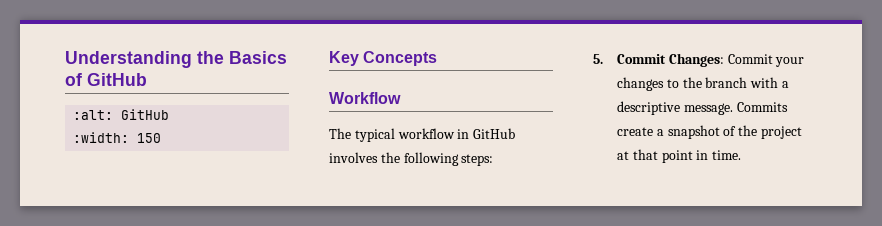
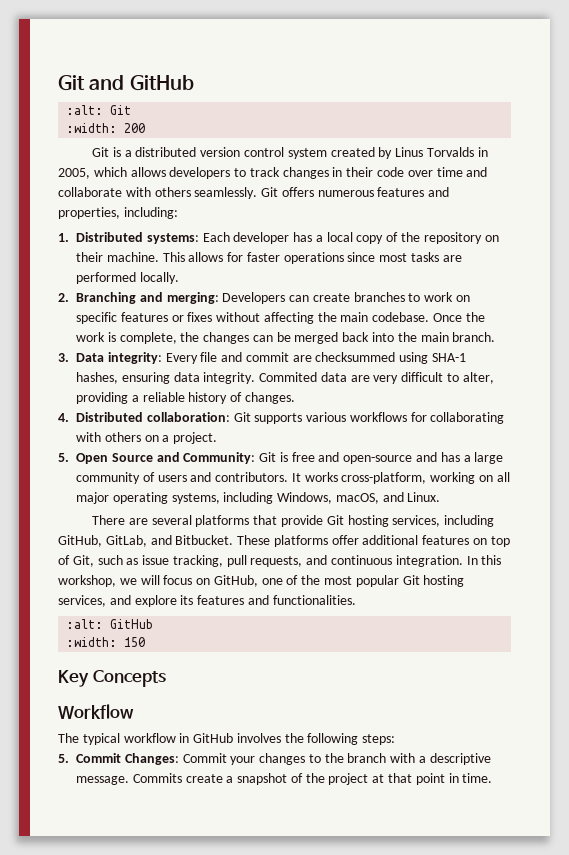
[65,51,287,68] [65,73,147,86] Understanding the Basics of GitHub -> [58,75,194,91] [66,105,132,115] [66,123,146,133] [92,147,488,159] [58,167,488,179] [58,187,450,199] [58,207,178,219] [58,232,499,244] [76,252,462,264] [76,272,179,284] [58,292,471,304] [76,312,485,324] [76,332,496,344] [58,352,467,364] [76,372,494,384] [76,392,295,404] [58,412,505,424] [76,432,218,444] [58,452,504,464] [76,472,510,484] [76,492,441,504] [92,515,495,527] [58,535,510,547] [58,555,502,567] [58,575,465,587] [58,595,356,607] Git and GitHub // :alt: Git // :width: 200 // Git is a distributed version control system created by Linus Torvalds in 2005, which allows developers to track changes in their code over time and collaborate with others seamlessly. Git offers numerous features and properties, including: // 1. Distributed systems: Each developer has a local copy of the repository on their machine. This allows for faster operations since most tasks are performed locally. // 2. Branching and merging: Developers can create branches to work on specific features or fixes without affecting the main codebase. Once the work is complete, the changes can be merged back into the main branch. // 3. Data integrity: Every file and commit are checksummed using SHA-1 hashes, ensuring data integrity. Commited data are very difficult to alter, providing a reliable history of changes. // 4. Distributed collaboration: Git supports various workflows for collaborating with others on a project. // 5. Open Source and Community: Git is free and open-source and has a large community of users and contributors. It works cross-platform, working on all major operating systems, including Windows, macOS, and Linux. // There are several platforms that provide Git hosting services, including GitHub, GitLab, and Bitbucket. These platforms offer additional features on top of Git, such as issue tracking, pull requests, and continuous integration. In this workshop, we will focus on GitHub, one of the most popular Git hosting services, and explore its features and functionalities.

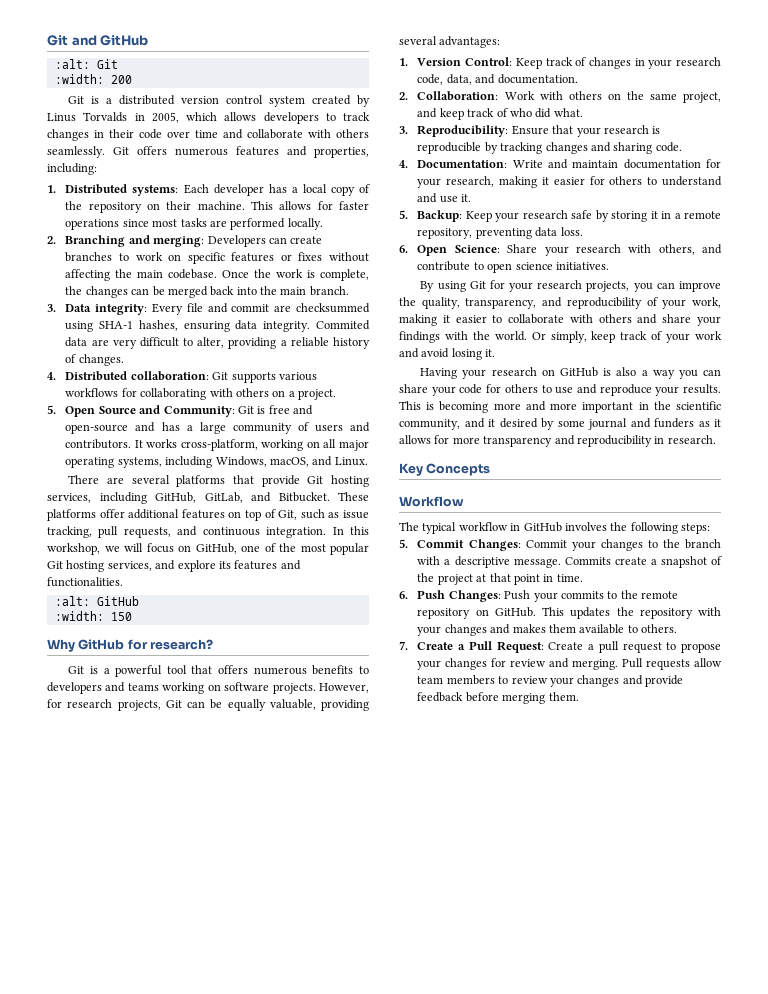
(146, 642) none -> [47,639,214,652] [68,665,369,677] [47,682,369,694] [47,699,369,711] [399,36,501,48] [399,57,721,69] [417,74,578,85] [399,91,721,103] [417,108,583,120] [399,125,661,137] [417,142,682,154] [399,159,721,169] [417,176,722,188] [417,193,472,203] [399,210,721,222] [417,227,583,239] [399,244,722,256] [417,261,609,273] [420,280,721,292] [399,297,721,309] [399,314,721,326] [399,331,722,343] [399,348,496,360] [420,367,721,379] [399,384,721,396] [399,401,721,413] [399,418,721,430] [399,435,716,447] // Why GitHub for research? // Git is a powerful tool that offers numerous benefits to developers and teams working on software projects. However, for research projects, Git can be equally valuable, providing several advantages: // 1. Version Control: Keep track of changes in your research code, data, and documentation. // 2. Collaboration: Work with others on the same project, and keep track of who did what. // 3. Reproducibility: Ensure that your research is reproducible by tracking changes and sharing code. // 4. Documentation: Write and maintain documentation for your research, making it easier for others to understand and use it. // 5. Backup: Keep your research safe by storing it in a remote repository, preventing data loss. // 6. Open Science: Share your research with others, and contribute to open science initiatives. // By using Git for your research projects, you can improve the quality, transparency, and reproducibility of your work, making it easier to collaborate with others and share your findings with the world. Or simply, keep track of your work and avoid losing it. // Having your research on GitHub is also a way you can share your code for others to use and reproduce your results. This is becoming more and more important in the scientific community, and it desired by some journal and funders as it allows for more transparency and reproducibility in research.
(493, 778) none -> [399,590,679,602] [417,607,721,619] [417,624,678,636] [399,641,721,653] [417,658,722,670] [417,675,684,687] [417,692,579,704] // 6. Push Changes: Push your commits to the remote repository on GitHub. This updates the repository with your changes and makes them available to others. // 7. Create a Pull Request: Create a pull request to propose your changes for review and merging. Pull requests allow team members to review your changes and provide feedback before merging them.

